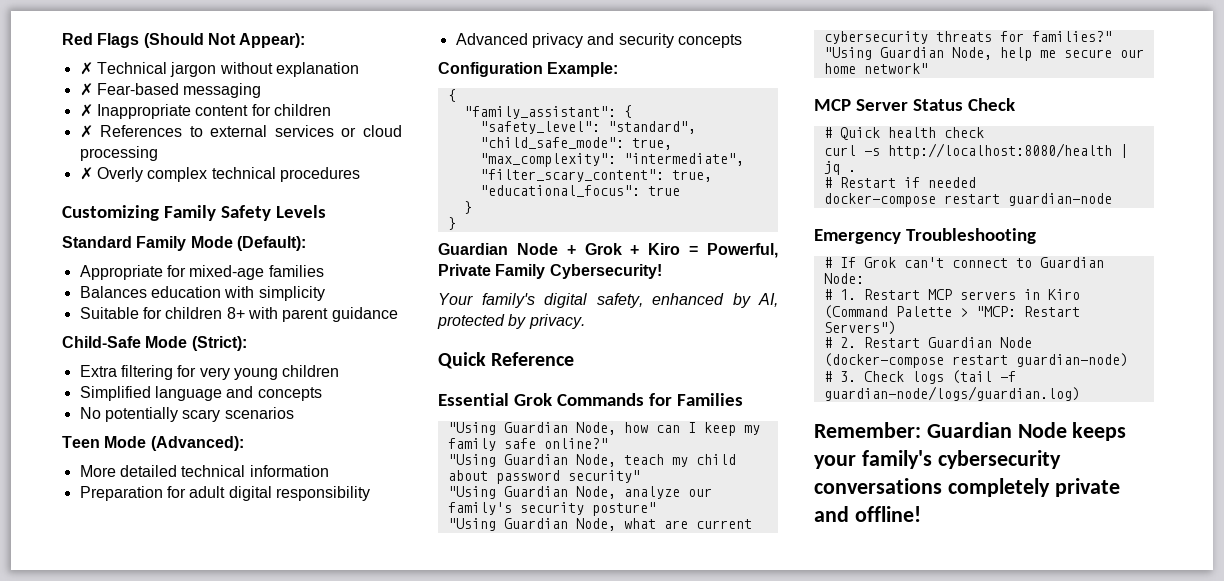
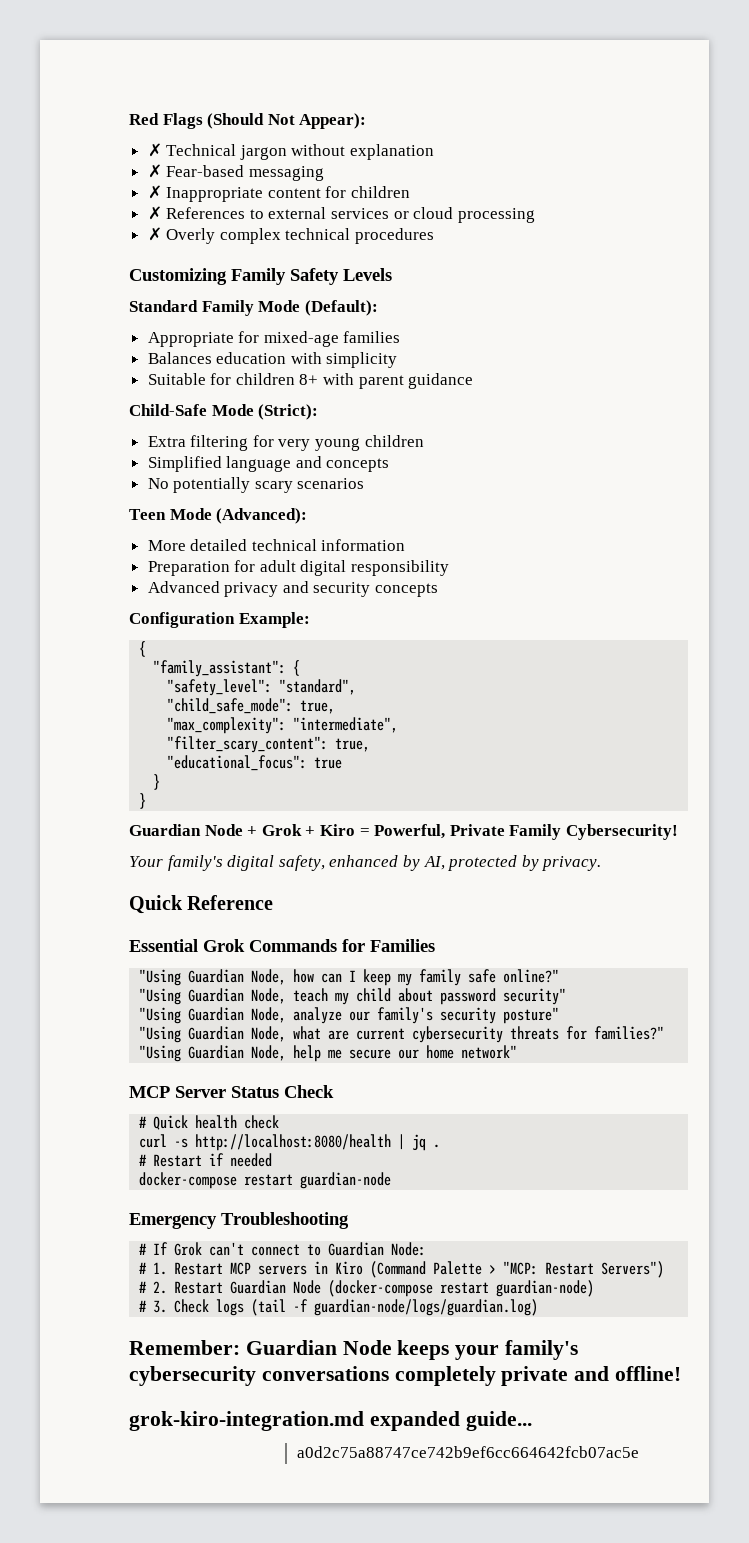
(921, 514) none -> [129,1411,532,1431] [296,1446,639,1458] // grok-kiro-integration.md expanded guide... // a0d2c75a88747ce742b9ef6cc664642fcb07ac5e

